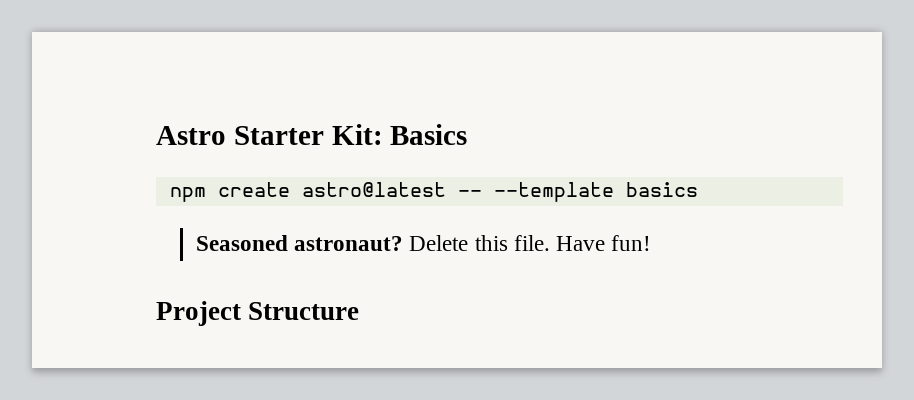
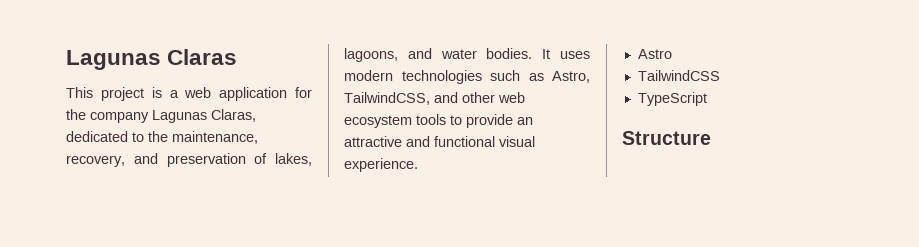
[156,124,468,145] [169,182,698,202] [195,235,652,251] [156,301,241,326] Astro Starter Kit: Basics // npm create astro@latest -- --template basics // Seasoned astronaut? Delete this file. Have fun! // Project -> [66,49,238,70] [66,87,312,101] [66,109,256,123] [66,131,258,144] [66,153,312,167] [344,48,590,62] [344,70,590,84] [344,92,525,105] [344,114,533,128] [344,136,535,147] [344,158,418,172] [637,49,672,59] [637,70,720,81] [637,92,707,106] Lagunas Claras // This project is a web application for the company Lagunas Claras, dedicated to the maintenance, recovery, and preservation of lakes, lagoons, and water bodies. It uses modern technologies such as Astro, TailwindCSS, and other web ecosystem tools to provide an attractive and functional visual experience. // Astro // TailwindCSS // TypeScript //

